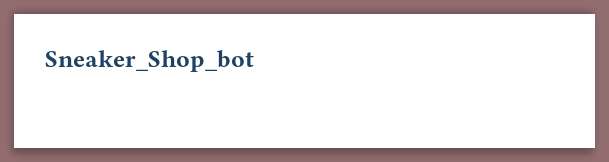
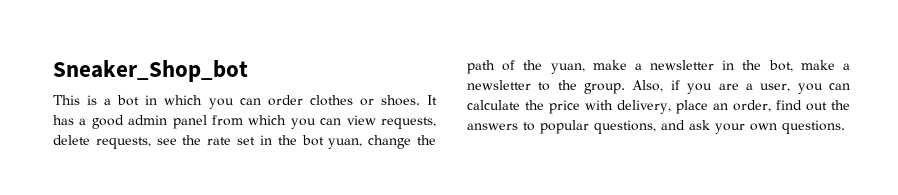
(254, 61) none -> [53,95,437,109] [53,115,436,129] [53,135,436,149] [467,60,850,74] [467,80,850,94] [467,100,850,114] [467,120,845,134] // This is a bot in which you can order clothes or shoes. It has a good admin panel from which you can view requests, delete requests, see the rate set in the bot yuan, change the path of the yuan, make a newsletter in the bot, make a newsletter to the group. Also, if you are a user, you can calculate the price with delivery, place an order, find out the answers to popular questions, and ask your own questions.

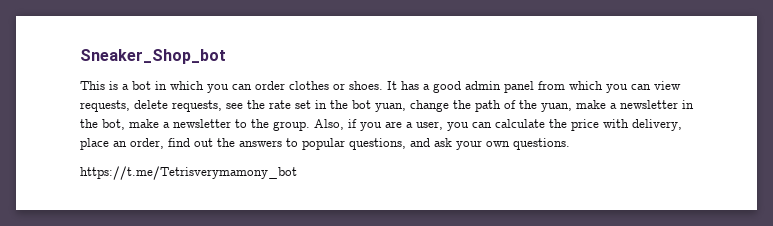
(845, 127) none -> [80,166,297,180] // https://t.me/Tetrisverymamony_bot

